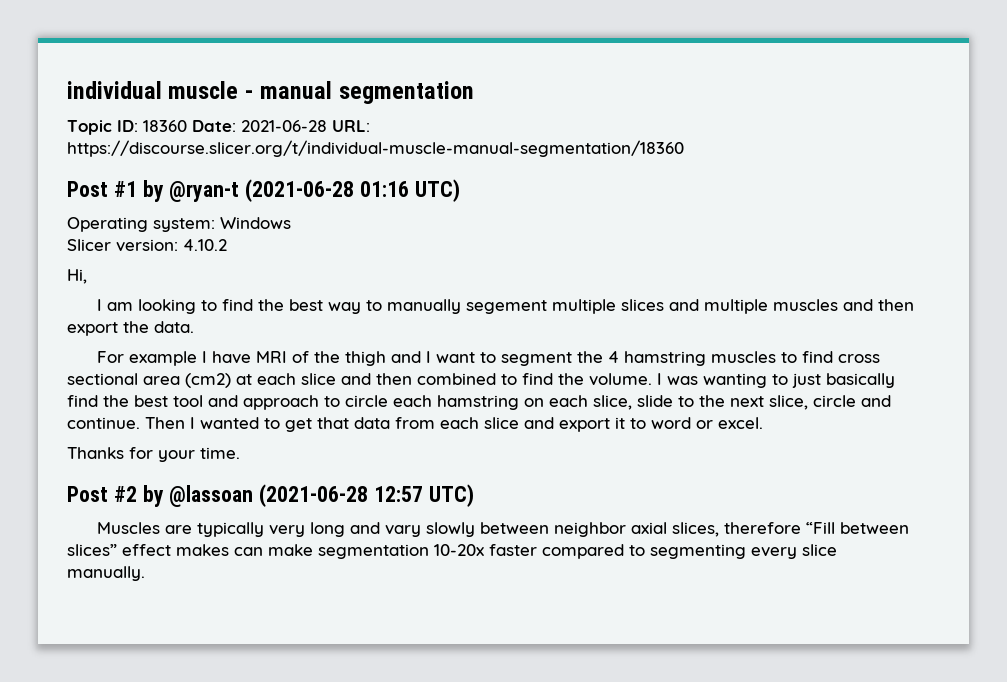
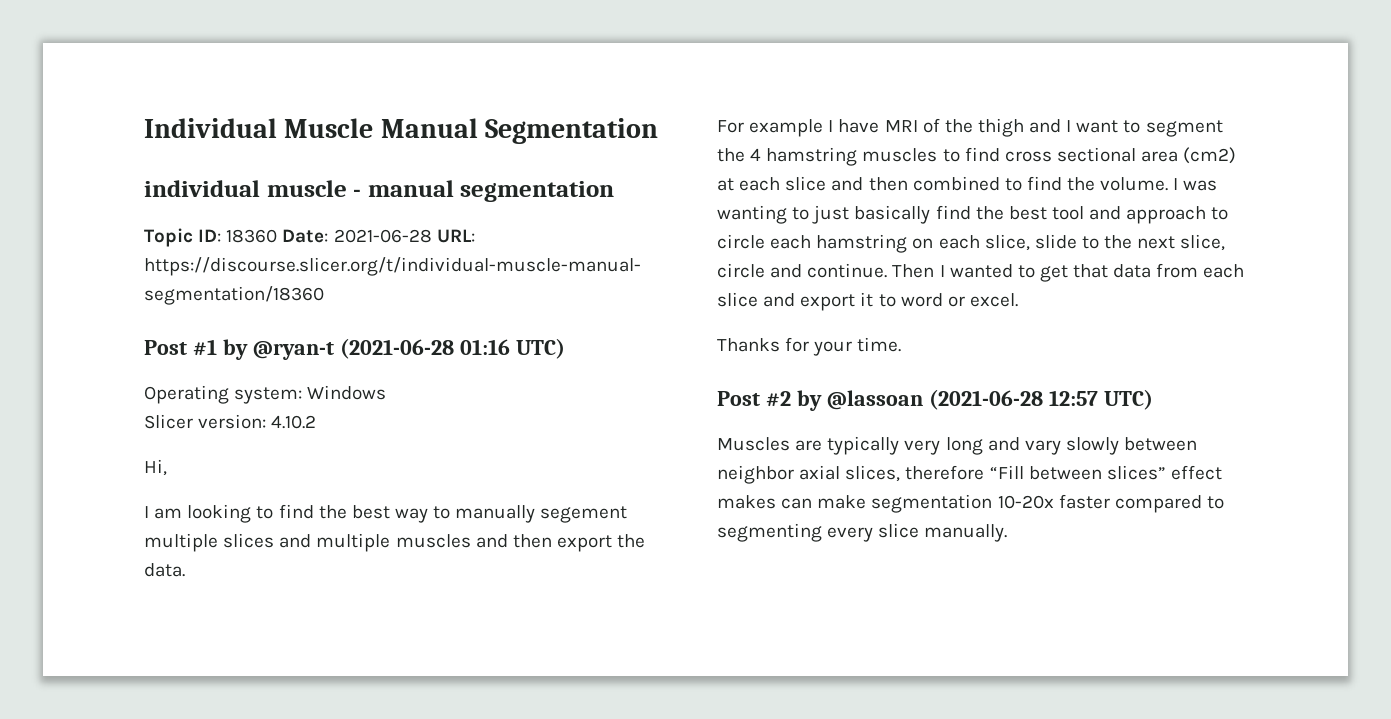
(67, 90) none -> [144,118,659,144] Individual Muscle Manual Segmentation //

